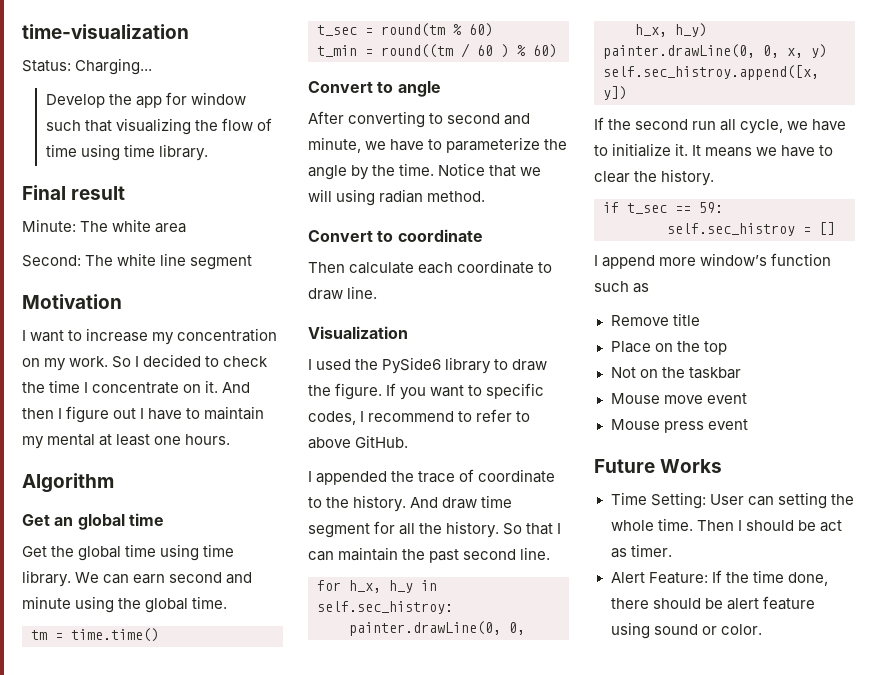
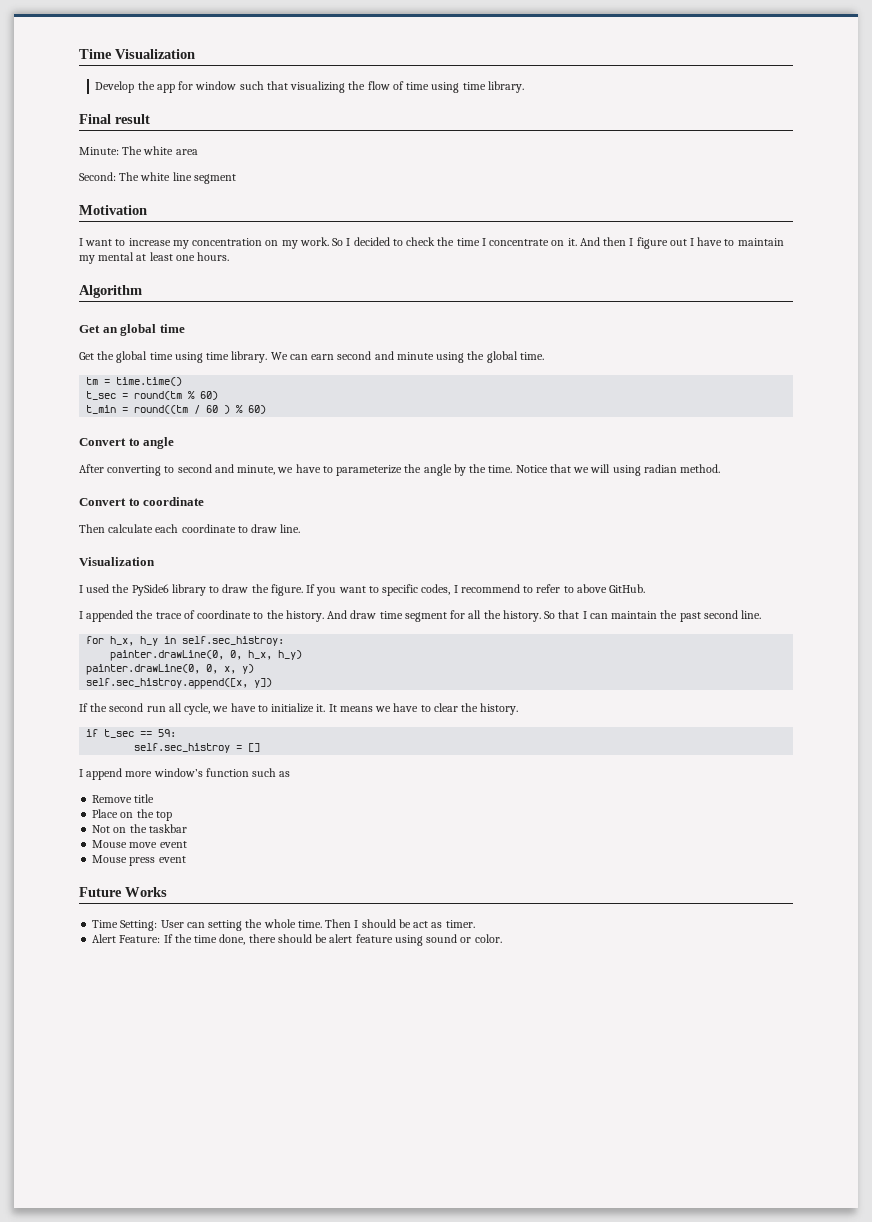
[22,24,189,39] [22,58,153,75] time-visualization // Status: Charging... -> [79,49,195,59] Time Visualization

